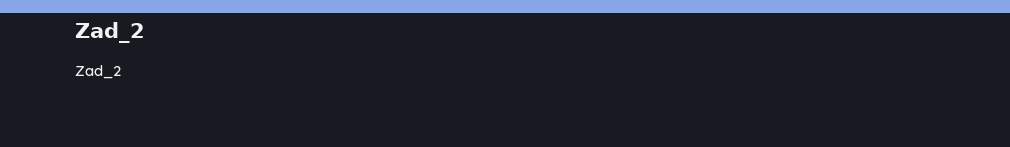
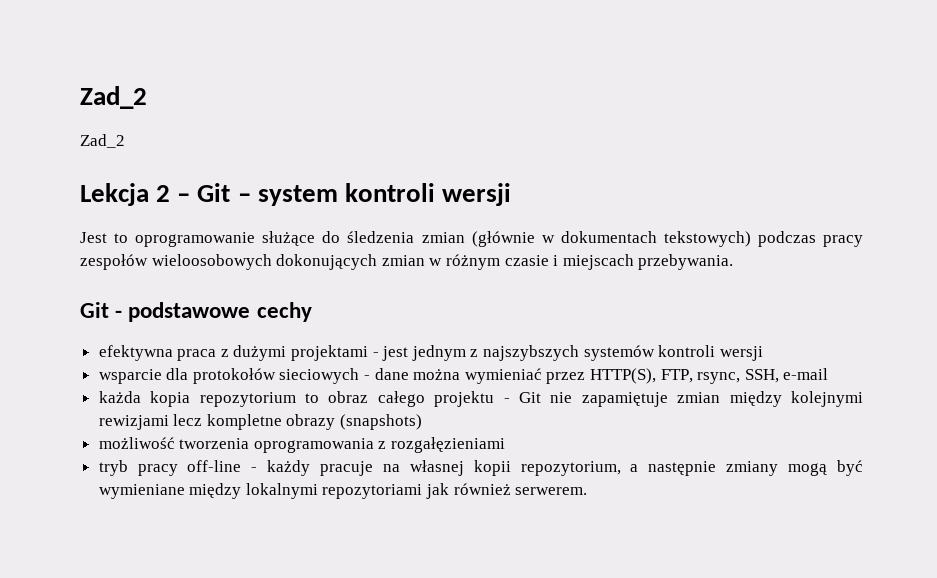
(121, 72) none -> [80,183,512,206] [80,231,864,247] [80,254,734,270] [80,302,312,322] [98,345,763,361] [98,368,829,384] [98,391,863,407] [98,414,423,430] [98,437,506,453] [98,460,863,476] [98,483,588,499] // Lekcja 2 – Git – system kontroli wersji // Jest to oprogramowanie służące do śledzenia zmian (głównie w dokumentach tekstowych) podczas pracy zespołów wieloosobowych dokonujących zmian w różnym czasie i miejscach przebywania. // Git - podstawowe cechy // efektywna praca z dużymi projektami - jest jednym z najszybszych systemów kontroli wersji // wsparcie dla protokołów sieciowych - dane można wymieniać przez HTTP(S), FTP, rsync, SSH, e-mail // każda kopia repozytorium to obraz całego projektu - Git nie zapamiętuje zmian między kolejnymi rewizjami lecz kompletne obrazy (snapshots) // możliwość tworzenia oprogramowania z rozgałęzieniami // tryb pracy off-line - każdy pracuje na własnej kopii repozytorium, a następnie zmiany mogą być wymieniane między lokalnymi repozytoriami jak również serwerem.

